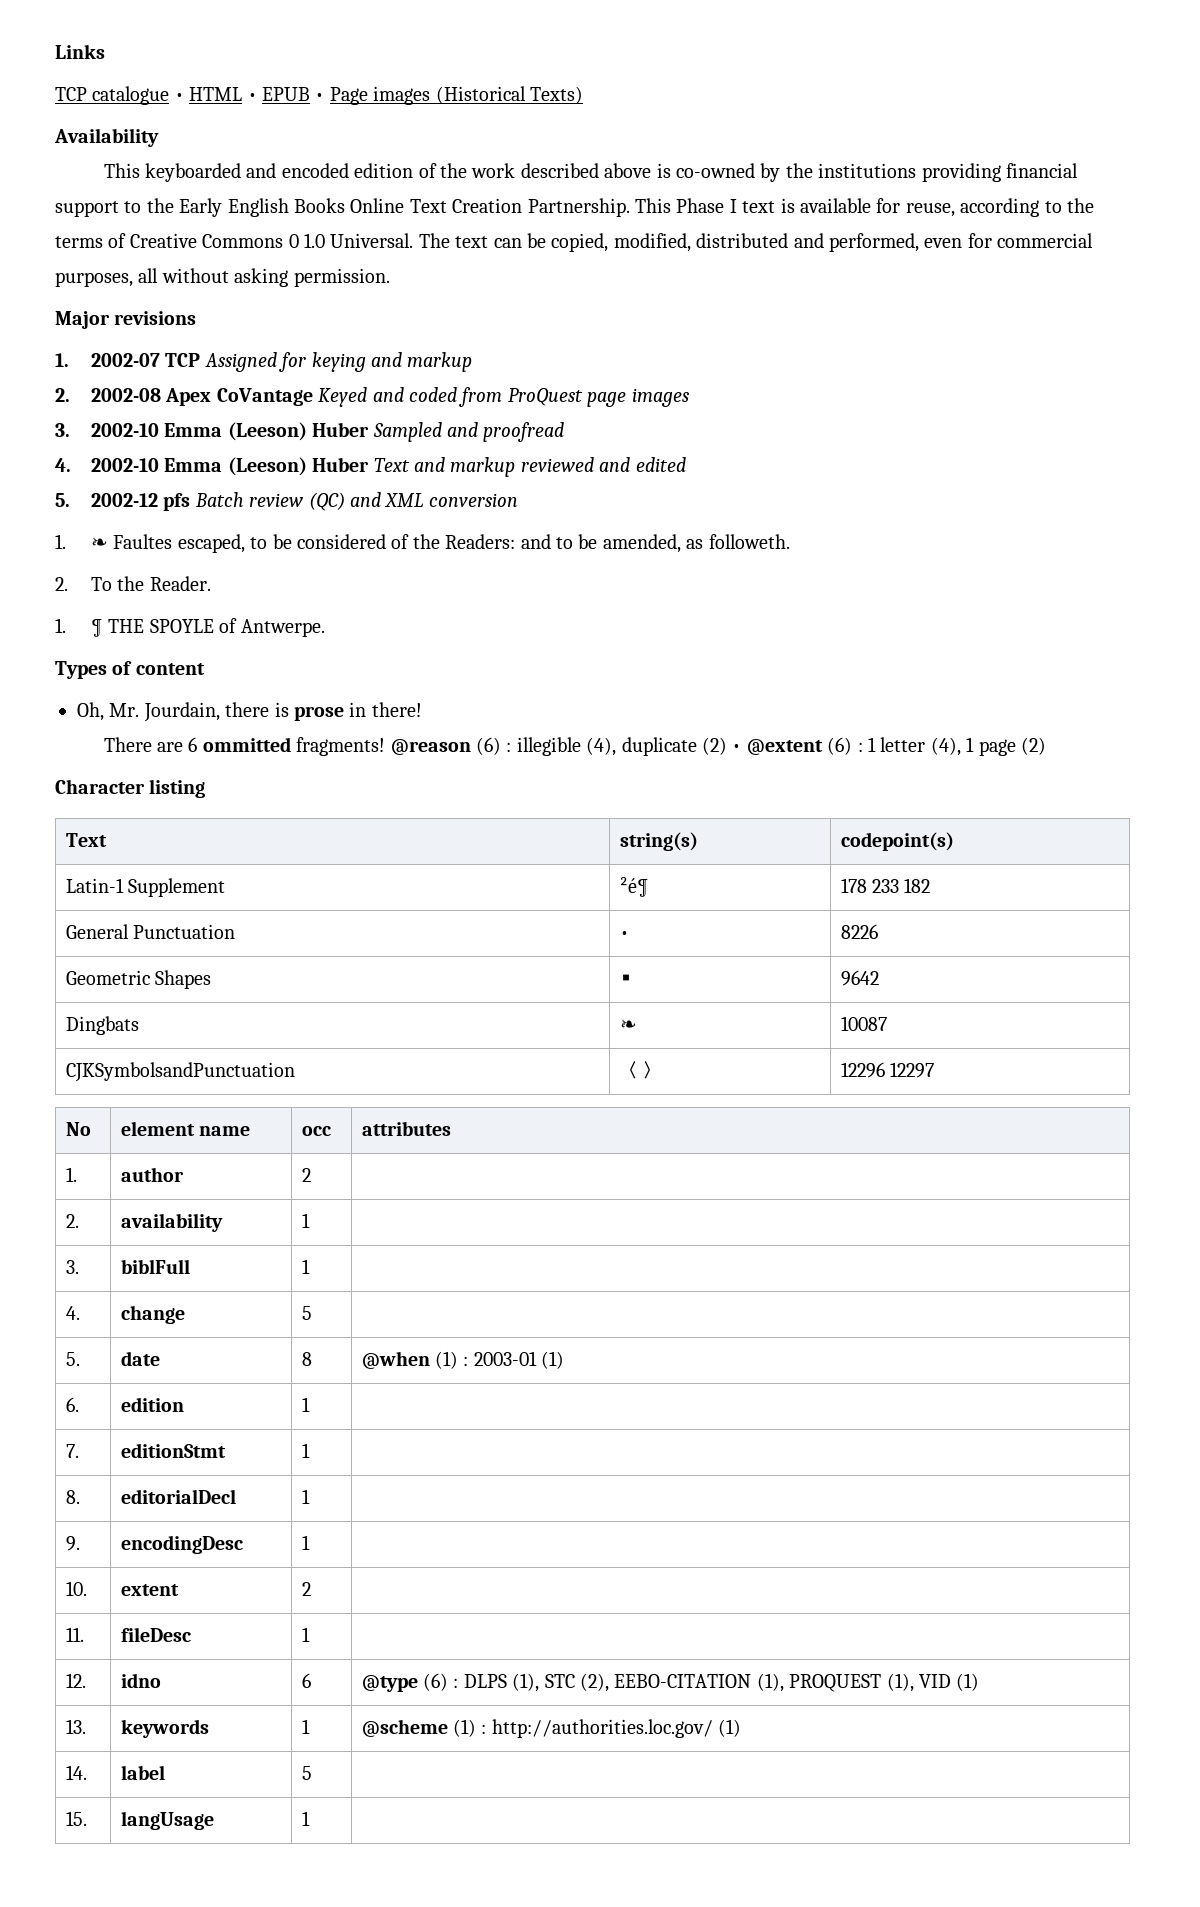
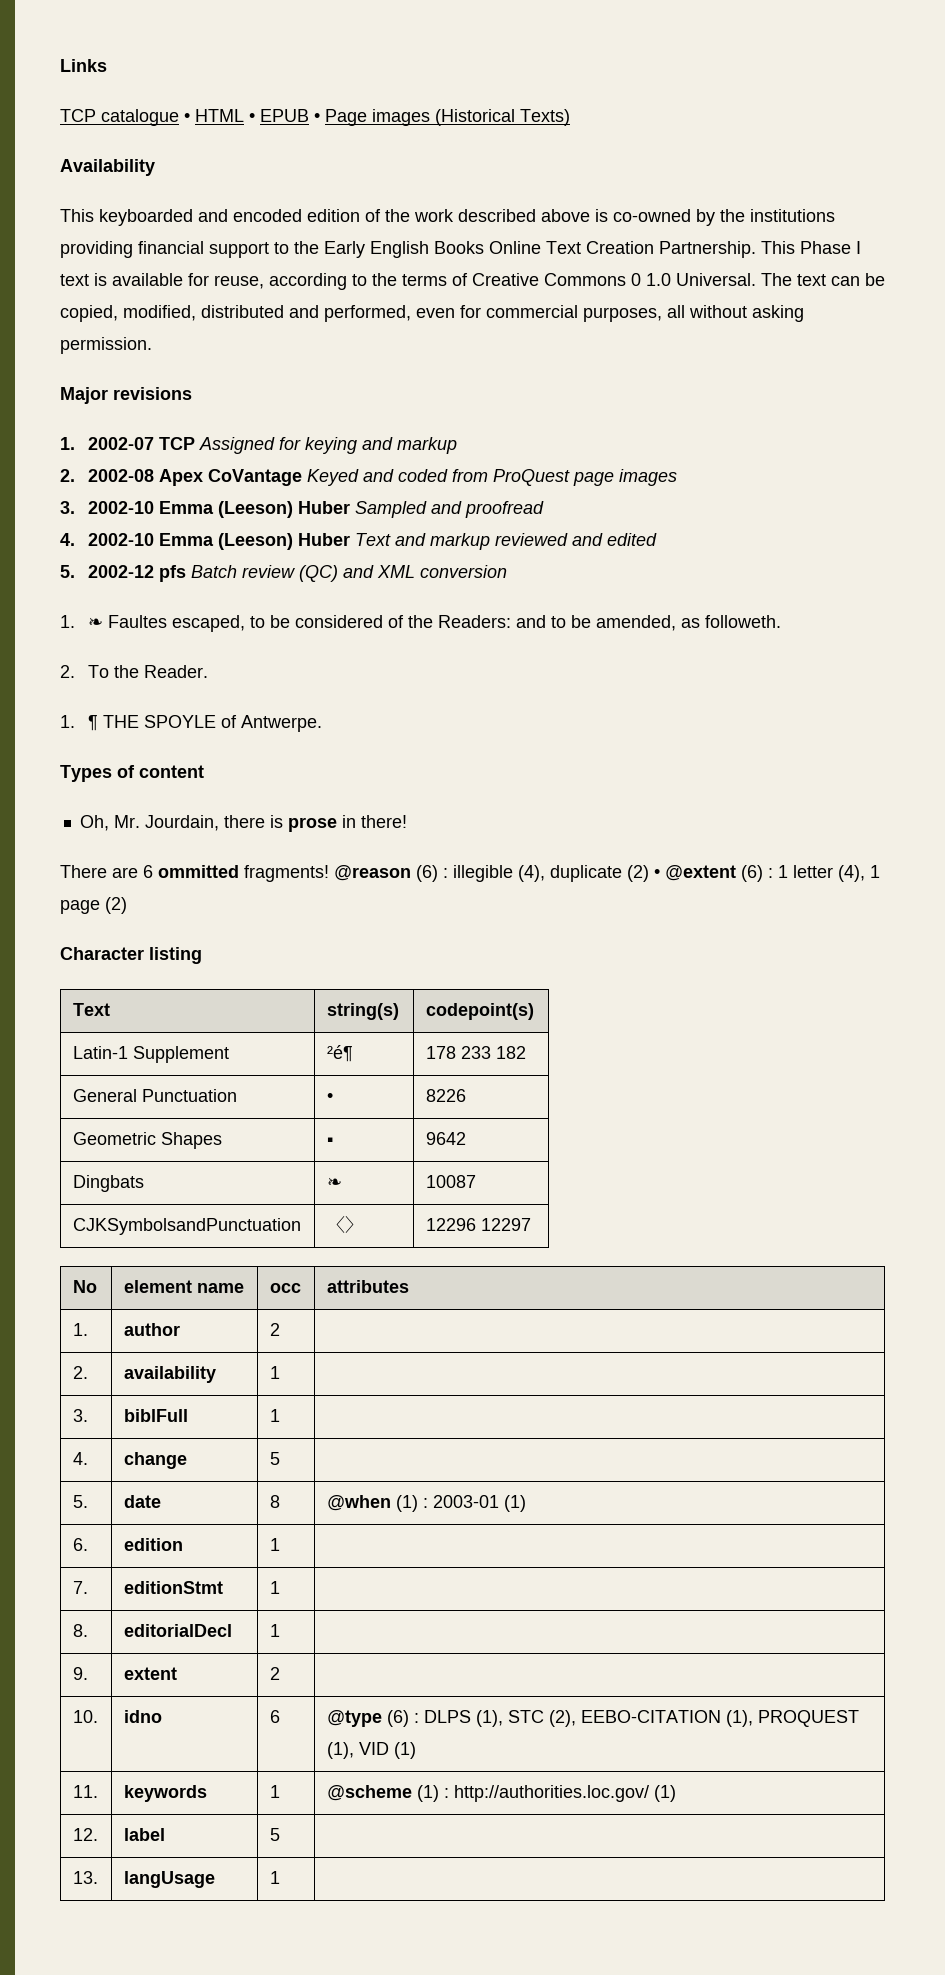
[120,1535,243,1554] [301,1535,310,1550] [65,1581,87,1596] | encodingDesc | 1 | // 10. -> (88, 1673) none
[65,1627,84,1642] [120,1627,191,1642] [301,1627,310,1642] [65,1673,86,1688] 11. | fileDesc | 1 | // 12. -> [72,1710,98,1723] 10.
[65,1719,86,1734] 13. -> [72,1785,98,1798] 11.
[65,1765,87,1780] 14. -> [72,1828,98,1841] 12.
[65,1811,87,1826] 15. -> [72,1871,98,1884] 13.

